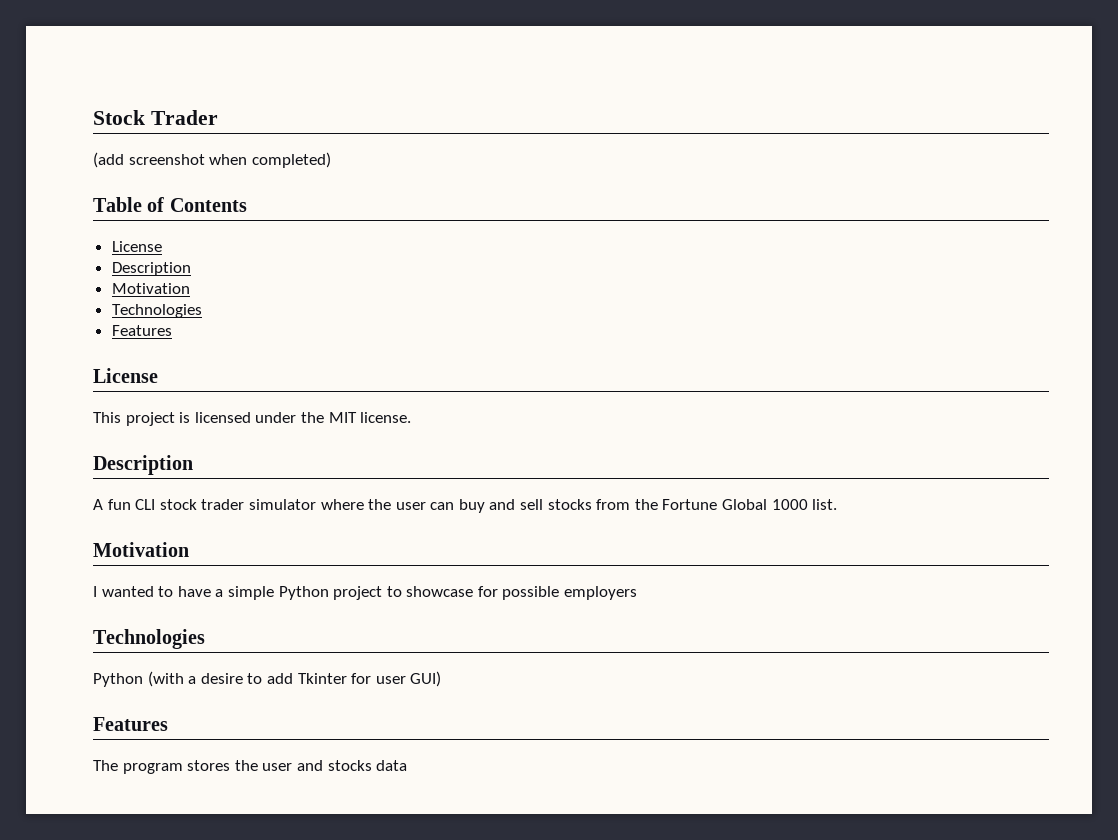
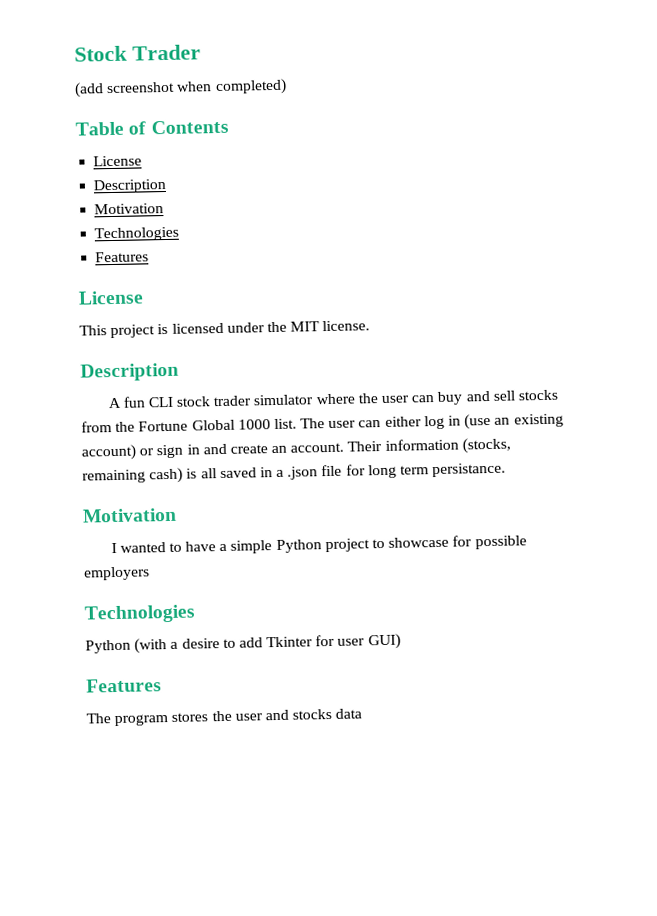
(838, 504) none -> [300,413,564,430] [81,437,511,461] [82,462,507,484] The user can either log in (use an existing account) or sign in and create an account. Their information (stocks, remaining cash) is all saved in a .json file for long term persistance.

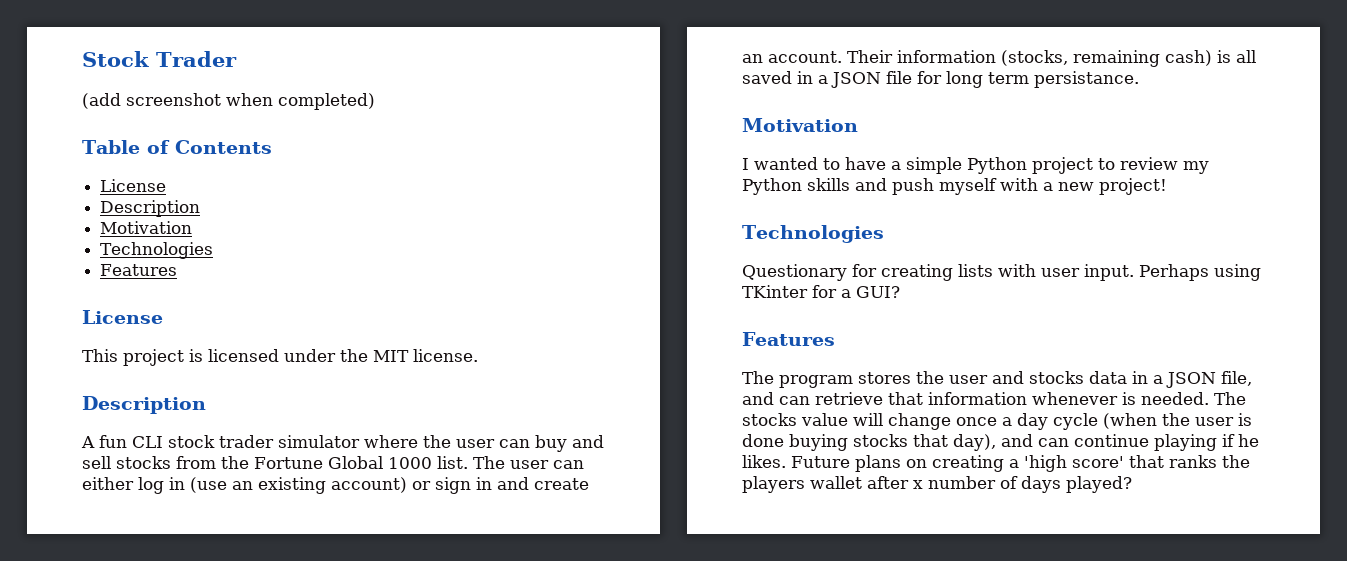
[287,466,319,480] .json -> [831,72,881,88] JSON
[388,535,527,550] [84,566,150,581] [84,604,196,624] [85,633,401,654] showcase for possible employers // Technologies // Python (with a desire to add Tkinter for user GUI) -> [1120,157,1209,174] [742,178,1167,195] [742,225,884,243] [742,264,1261,281] [742,285,900,298] review my Python skills and push myself with a new project! // Technologies // Questionary for creating lists with user input. Perhaps using TKinter for a GUI?
(363, 713) none -> [1132,371,1252,388] [742,392,1246,405] [742,413,1252,430] [742,434,1259,451] [742,455,1250,472] [742,476,1132,493] in a JSON file, and can retrieve that information whenever is needed. The stocks value will change once a day cycle (when the user is done buying stocks that day), and can continue playing if he likes. Future plans on creating a 'high score' that ranks the players wallet after x number of days played?

